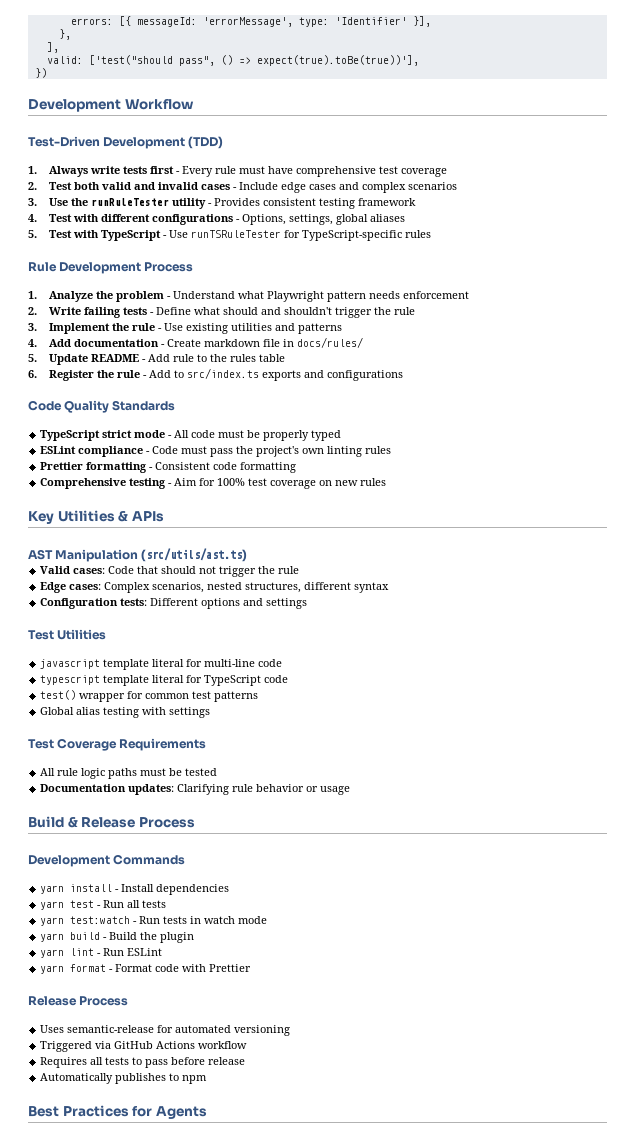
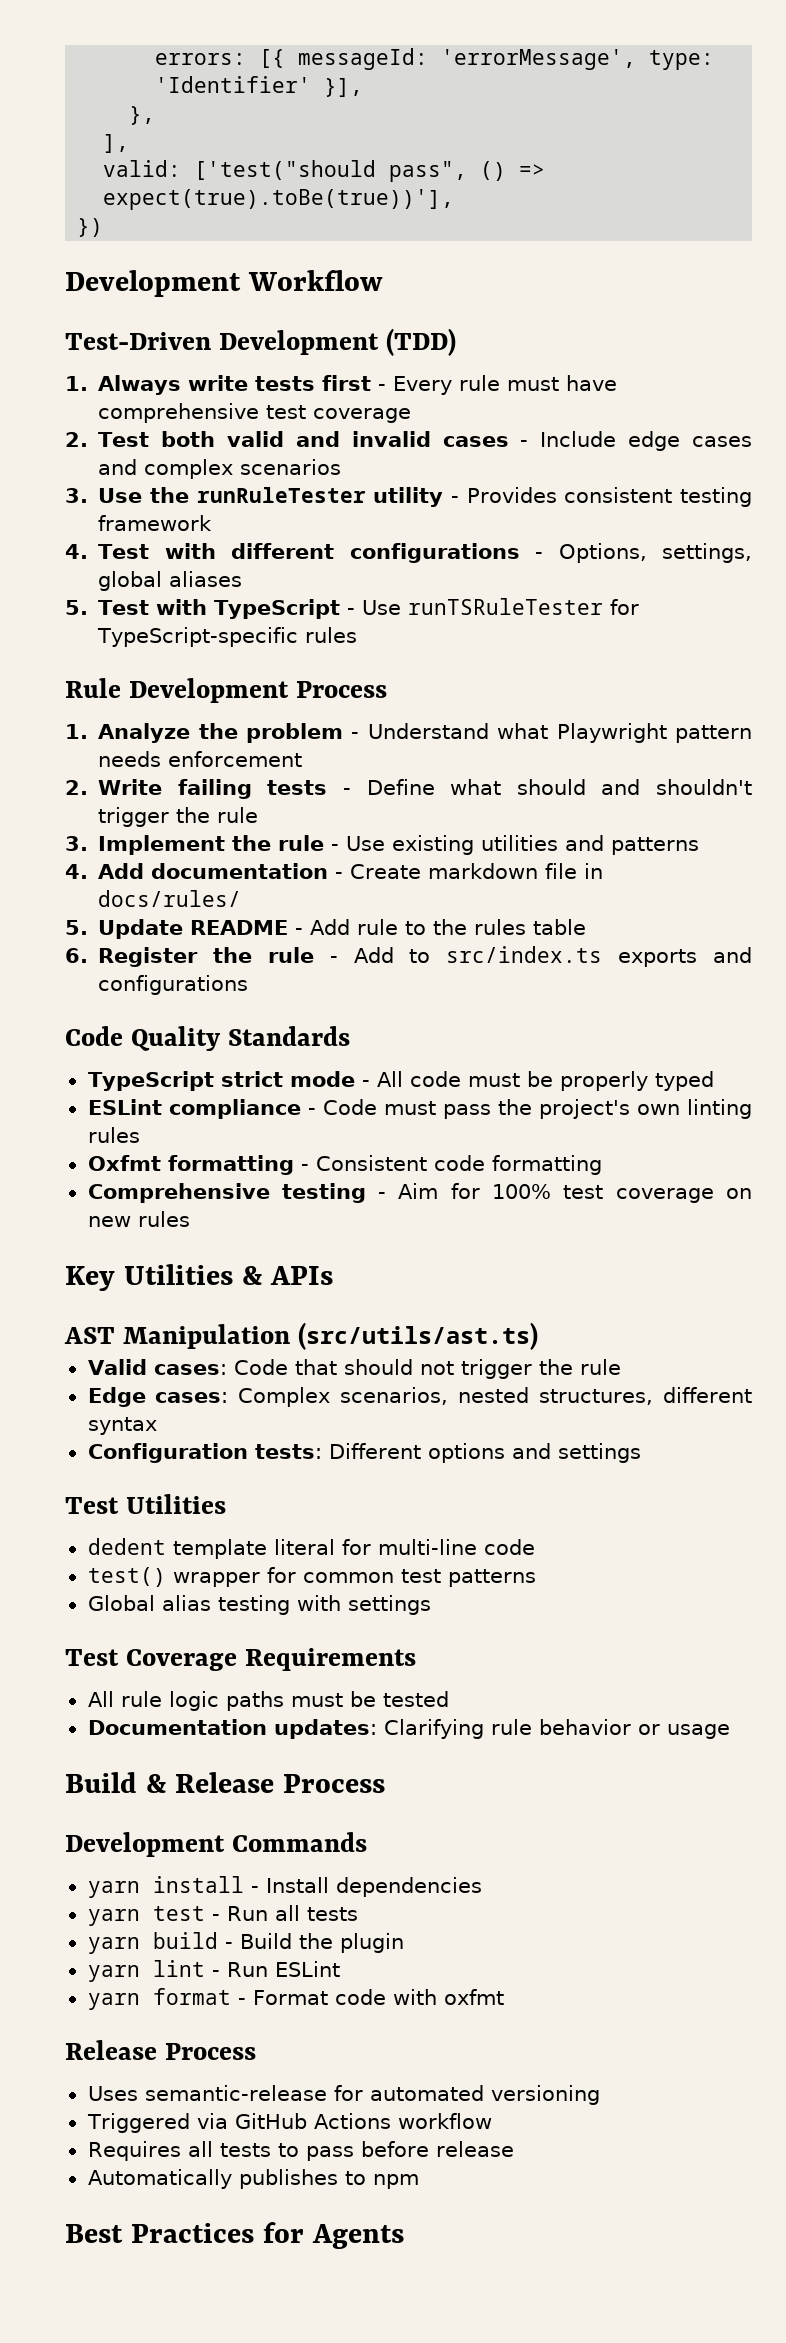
[40,462,84,470] Prettier -> [87,1155,161,1171] Oxfmt
[40,659,101,669] javascript -> [87,1538,166,1555] dedent
[40,675,289,686] // typescript template literal for TypeScript code -> (535, 1547) none
[40,916,268,926] // yarn test:watch - Run tests in watch mode -> (358, 1914) none
[209,964,252,972] Prettier -> [443,1989,504,2005] oxfmt

